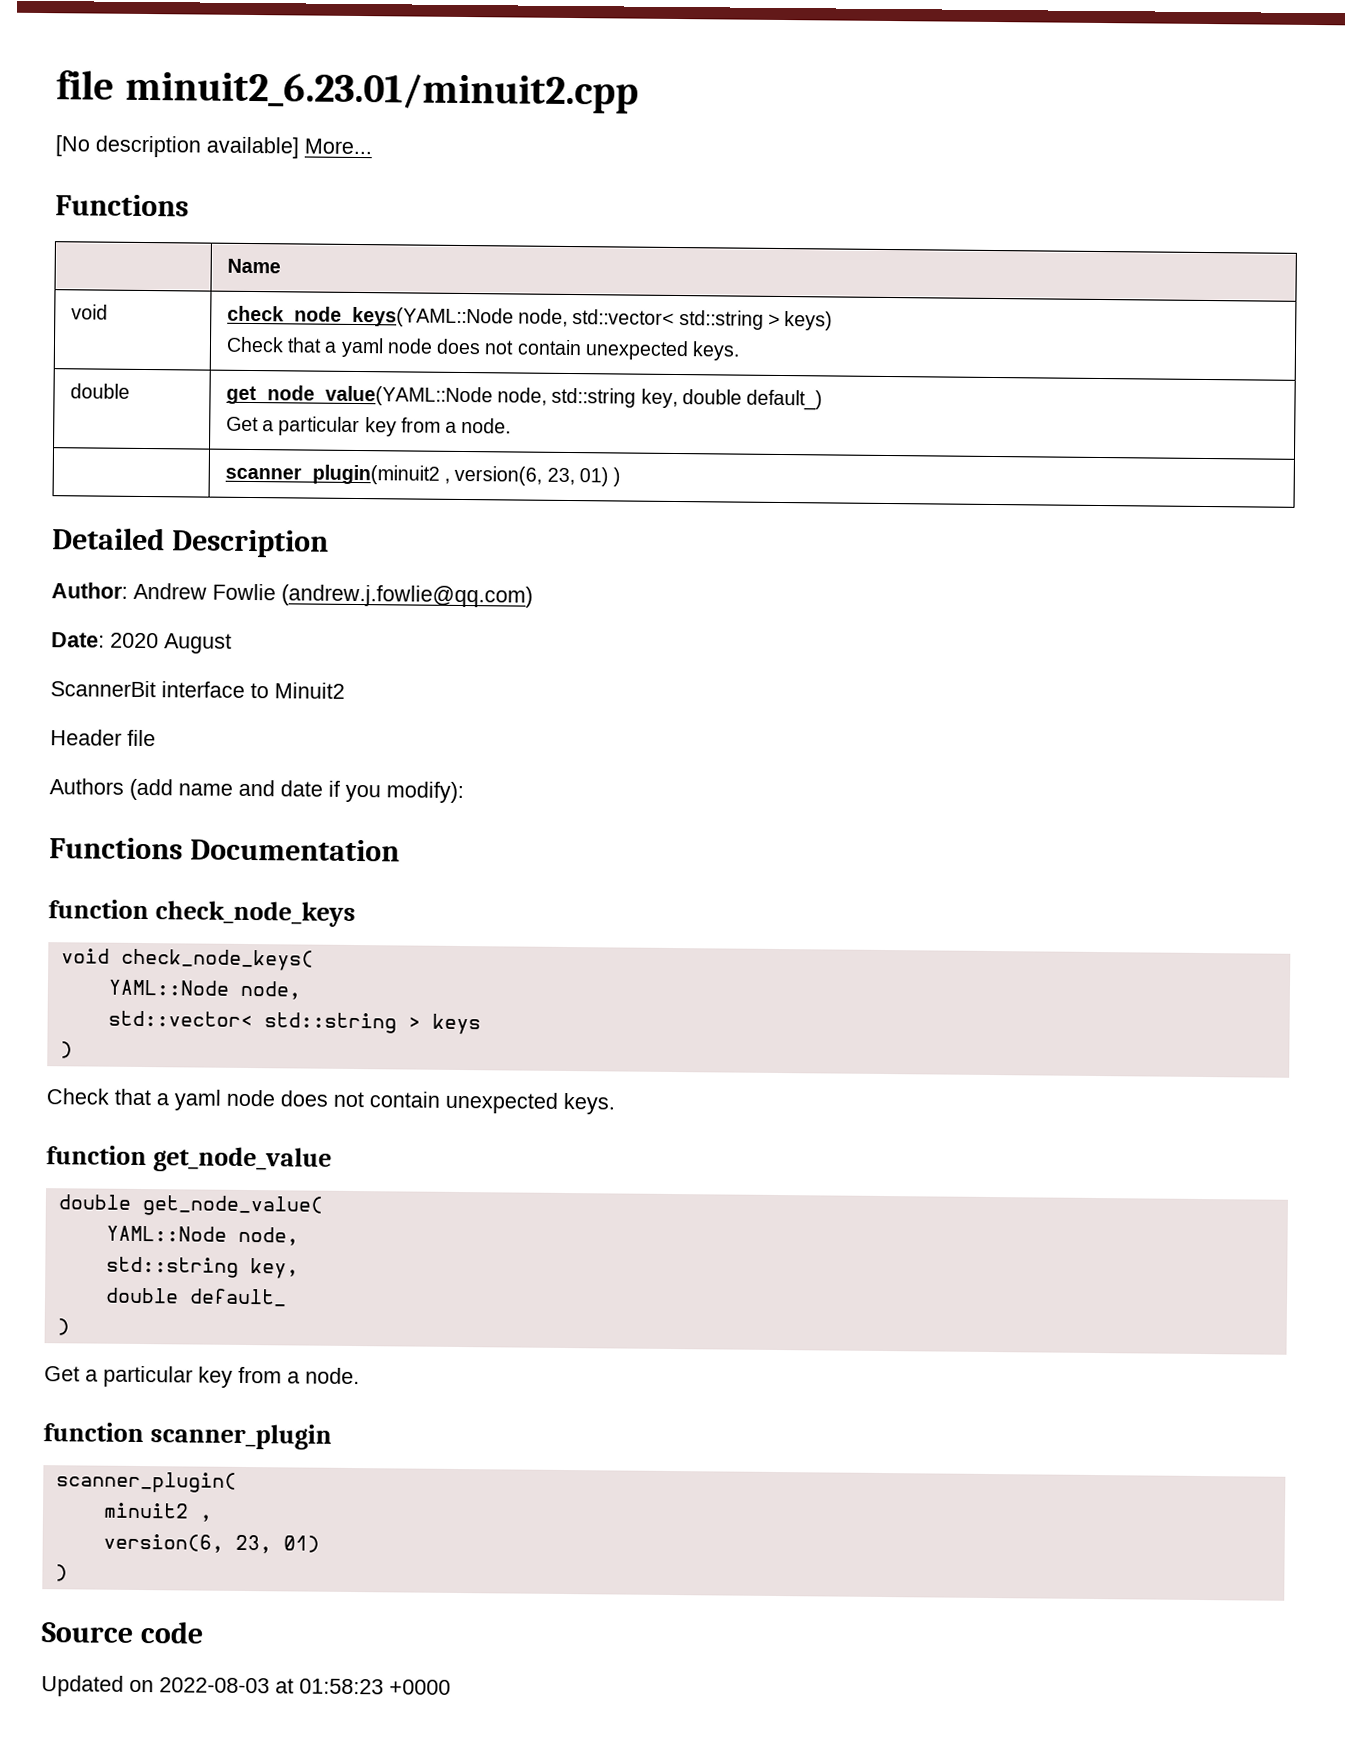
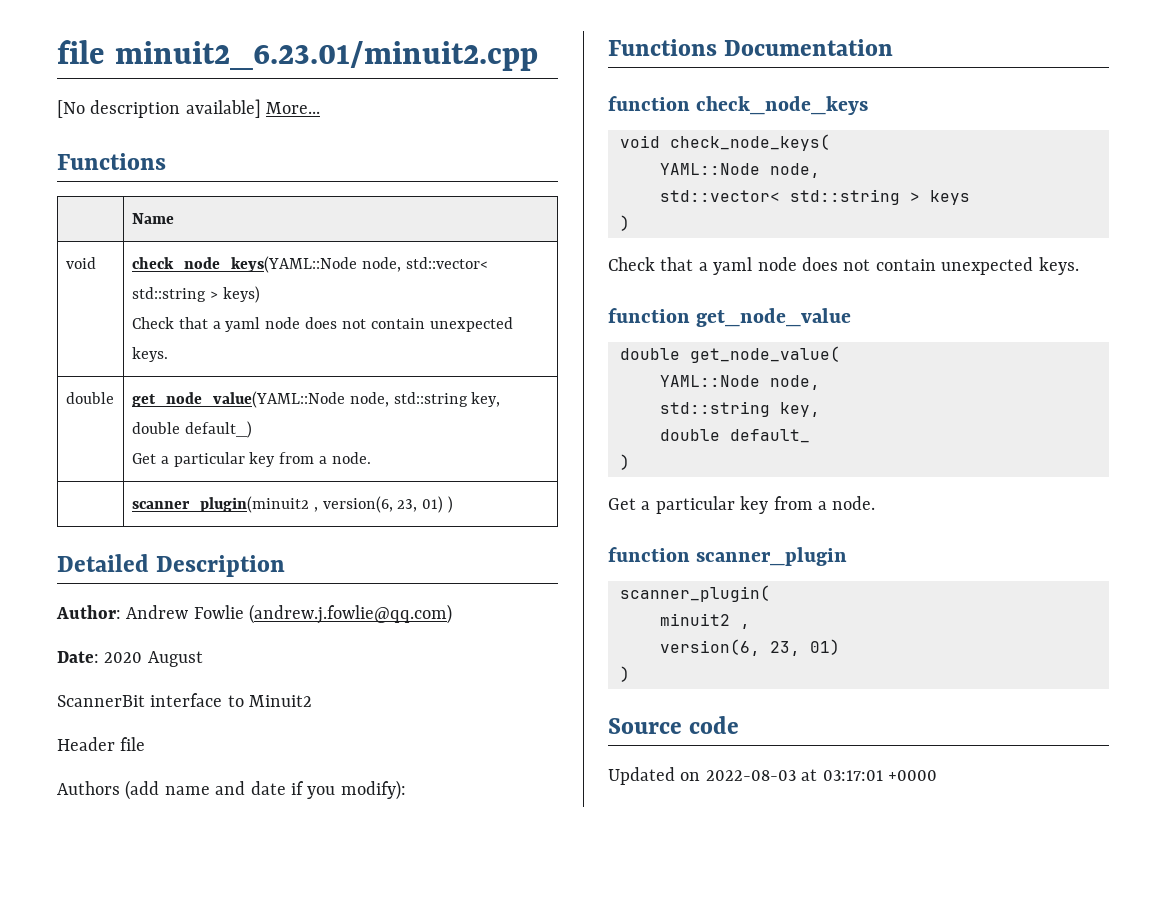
[299,1678,384,1695] 01:58:23 -> [822,770,883,781] 03:17:01

